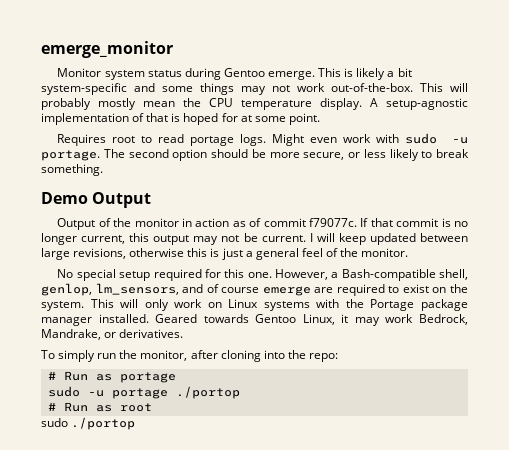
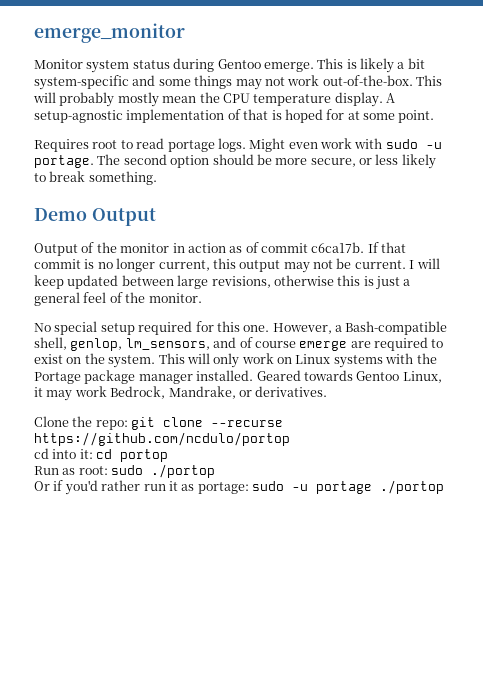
[309,218,358,227] f79077c. -> [311,242,365,253] c6ca17b.
[41,350,338,362] [47,371,176,383] [47,386,240,399] [47,402,152,412] [41,418,68,427] To simply run the monitor, after cloning into the repo: // # Run as portage // sudo -u portage ./portop // # Run as root // sudo -> [34,416,284,430] [34,432,290,446] [34,448,169,462] [34,464,216,478] [34,480,372,495] Clone the repo: git clone --recurse https://github.com/ncdulo/portop // cd into it: cd portop // Run as root: sudo ./portop // Or if you'd rather run it as portage: sudo -u portage

